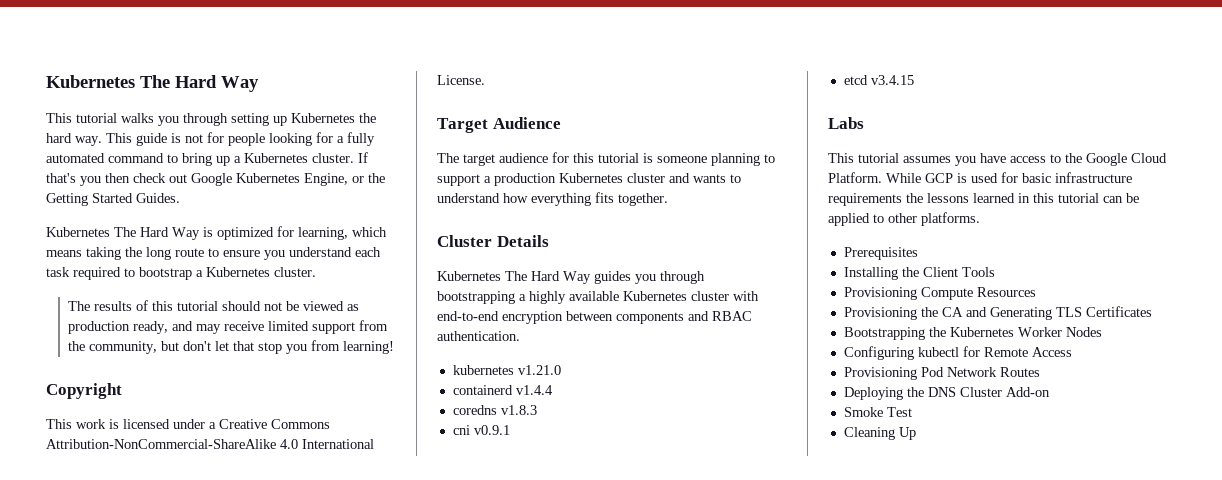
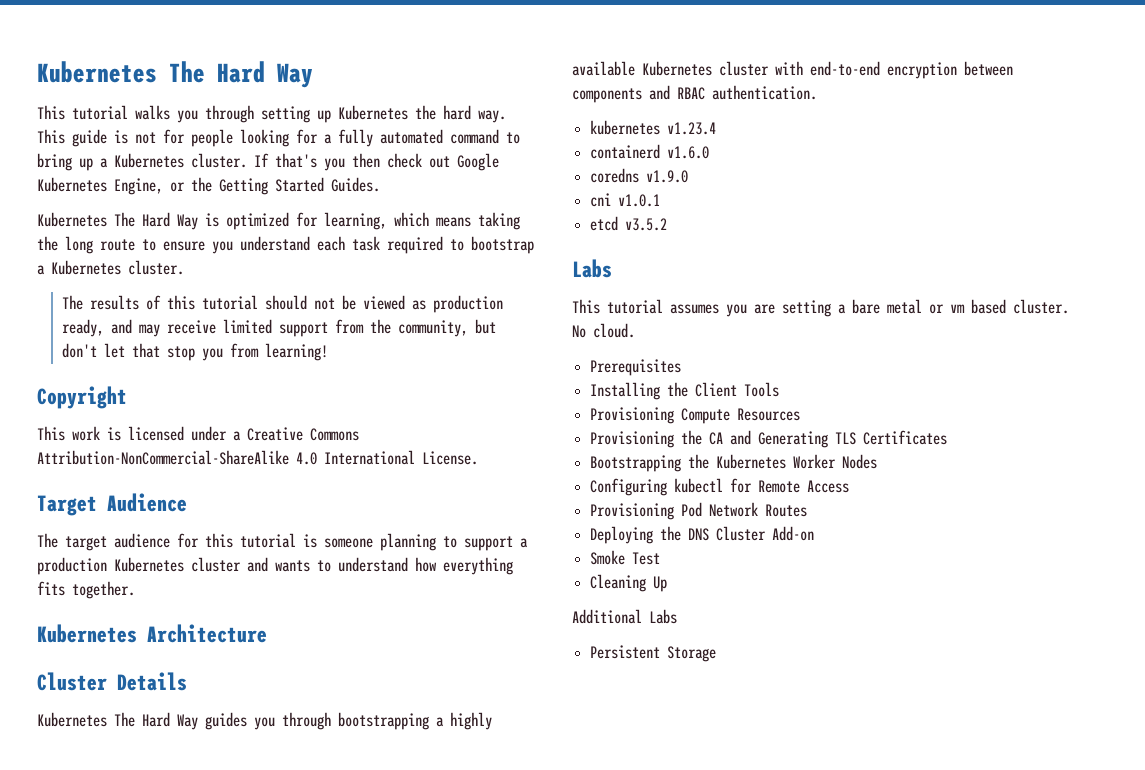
(668, 199) none -> [37,624,267,643] // Kubernetes Architecture
[517,365,561,375] v1.21.0 -> [667,122,717,135] v1.23.4
[515,385,553,395] v1.4.4 -> [667,146,710,159] v1.6.0
[500,405,537,415] v1.8.3 -> [646,170,689,183] v1.9.0
[473,425,510,435] v0.9.1 -> [618,194,661,207] v1.0.1
[870,75,914,85] v3.4.15 -> [625,218,668,231] v3.5.2
[980,153,1167,166] [828,172,1132,183] [828,193,1139,206] [828,212,980,226] have access to the Google Cloud Platform. While GCP is used for basic infrastructure requirements the lessons learned in this tutorial can be applied to other platforms. -> [754,299,1069,317] [572,323,635,338] are setting a bare metal or vm based cluster. No cloud.
(916, 433) none -> [572,609,677,624] [590,645,717,662] // Additional Labs // Persistent Storage

